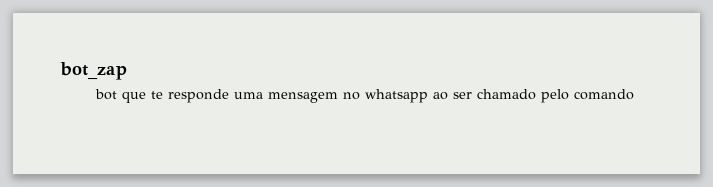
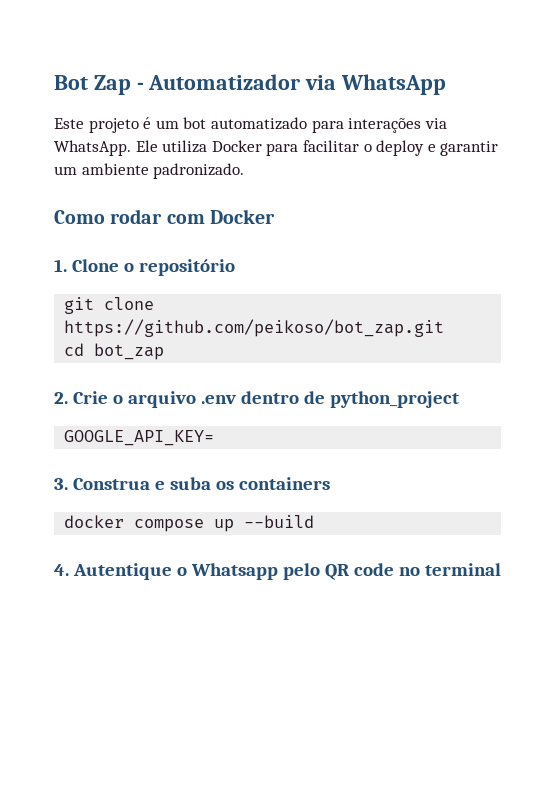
[60,62,127,80] [95,89,635,103] bot_zap // bot que te responde uma mensagem no whatsapp ao ser chamado pelo comando -> [54,74,447,95] [54,117,447,133] [54,140,499,156] [54,163,245,179] [54,209,276,224] [54,259,235,276] [64,297,155,314] [64,319,445,337] [64,343,165,360] [54,391,459,408] [64,430,215,446] [54,477,330,490] [64,515,315,532] [54,563,501,580] Bot Zap - Automatizador via WhatsApp // Este projeto é um bot automatizado para interações via WhatsApp. Ele utiliza Docker para facilitar o deploy e garantir um ambiente padronizado. // Como rodar com Docker // 1. Clone o repositório // git clone https://github.com/peikoso/bot_zap.git // cd bot_zap // 2. Crie o arquivo .env dentro de python_project // GOOGLE_API_KEY= // 3. Construa e suba os containers // docker compose up --build // 4. Autentique o Whatsapp pelo QR code no terminal

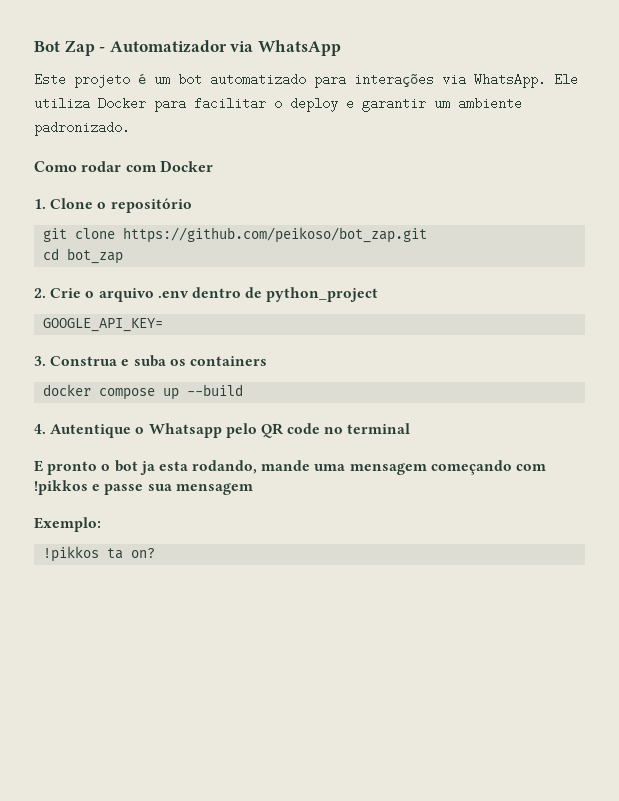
(501, 569) none -> [34,460,547,475] [34,480,253,495] [34,517,101,532] [43,546,156,562] // E pronto o bot ja esta rodando, mande uma mensagem começando com !pikkos e passe sua mensagem // Exemplo: // !pikkos ta on?

